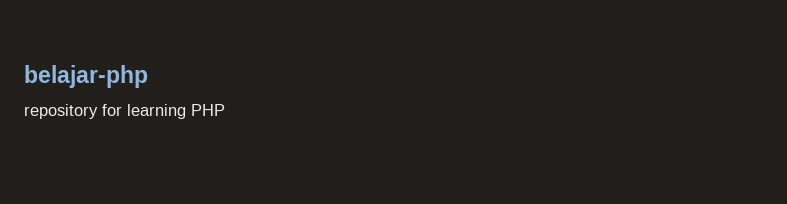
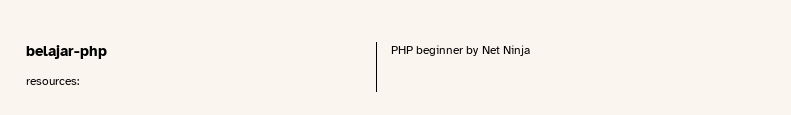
[24,104,225,119] repository for learning PHP -> [26,79,79,85] [391,45,530,56] resources: // PHP beginner by Net Ninja

